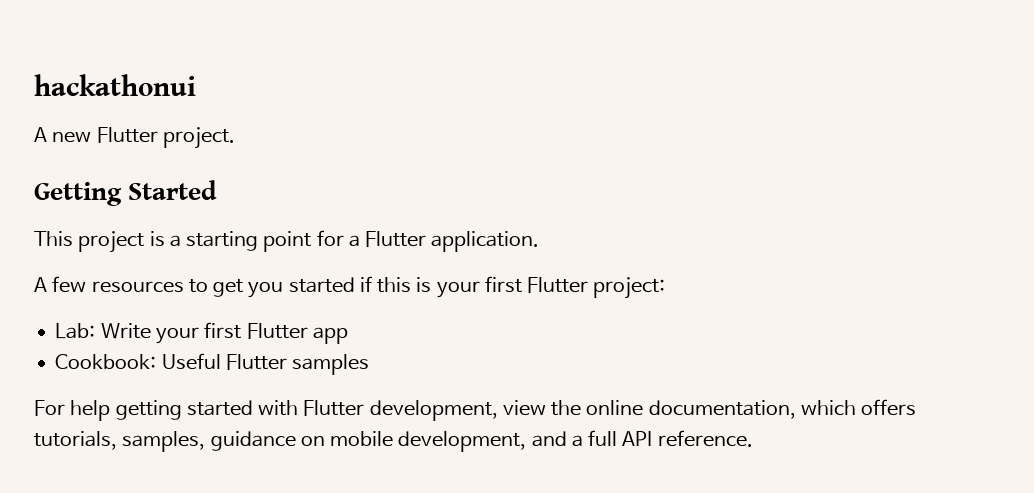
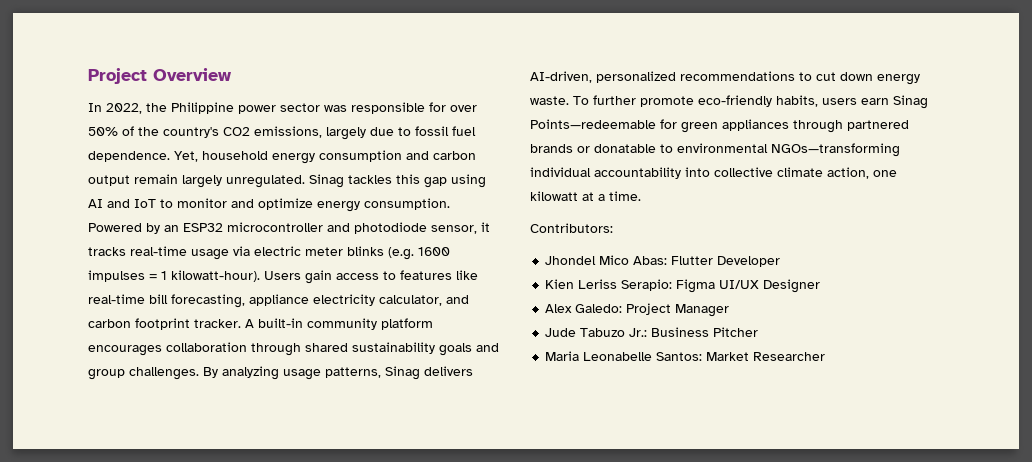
[34,74,196,96] [34,127,235,149] [34,180,218,206] [34,230,540,253] [34,276,666,299] [55,322,348,344] [55,353,370,375] [34,399,917,421] [34,430,753,452] hackathonui // A new Flutter project. // Getting Started // This project is a starting point for a Flutter application. // A few resources to get you started if this is your first Flutter project: // Lab: Write your first Flutter app // Cookbook: Useful Flutter samples // For help getting started with Flutter development, view the online documentation, which offers tutorials, samples, guidance on mobile development, and a full API reference. -> [88,68,232,84] [88,102,477,114] [88,126,476,140] [88,150,476,164] [88,174,486,188] [88,198,450,212] [88,222,490,234] [88,246,450,260] [88,270,478,284] [88,294,469,308] [88,318,433,330] [88,342,499,356] [88,366,473,380] [530,71,920,85] [530,95,928,109] [530,119,909,133] [530,143,900,157] [530,167,897,179] [530,191,641,201] [530,223,613,233] [545,255,781,267] [545,279,821,293] [545,303,730,317] [545,327,759,337] [545,351,826,361] Project Overview // In 2022, the Philippine power sector was responsible for over 50% of the country's CO2 emissions, largely due to fossil fuel dependence. Yet, household energy consumption and carbon output remain largely unregulated. Sinag tackles this gap using AI and IoT to monitor and optimize energy consumption. Powered by an ESP32 microcontroller and photodiode sensor, it tracks real-time usage via electric meter blinks (e.g. 1600 impulses = 1 kilowatt-hour). Users gain access to features like real-time bill forecasting, appliance electricity calculator, and carbon footprint tracker. A built-in community platform encourages collaboration through shared sustainability goals and group challenges. By analyzing usage patterns, Sinag delivers AI-driven, personalized recommendations to cut down energy waste. To further promote eco-friendly habits, users earn Sinag Points—redeemable for green appliances through partnered brands or donatable to environmental NGOs—transforming individual accountability into collective climate action, one kilowatt at a time. // Contributors: // Jhondel Mico Abas: Flutter Developer // Kien Leriss Serapio: Figma UI/UX Designer // Alex Galedo: Project Manager // Jude Tabuzo Jr.: Business Pitcher // Maria Leonabelle Santos: Market Researcher

